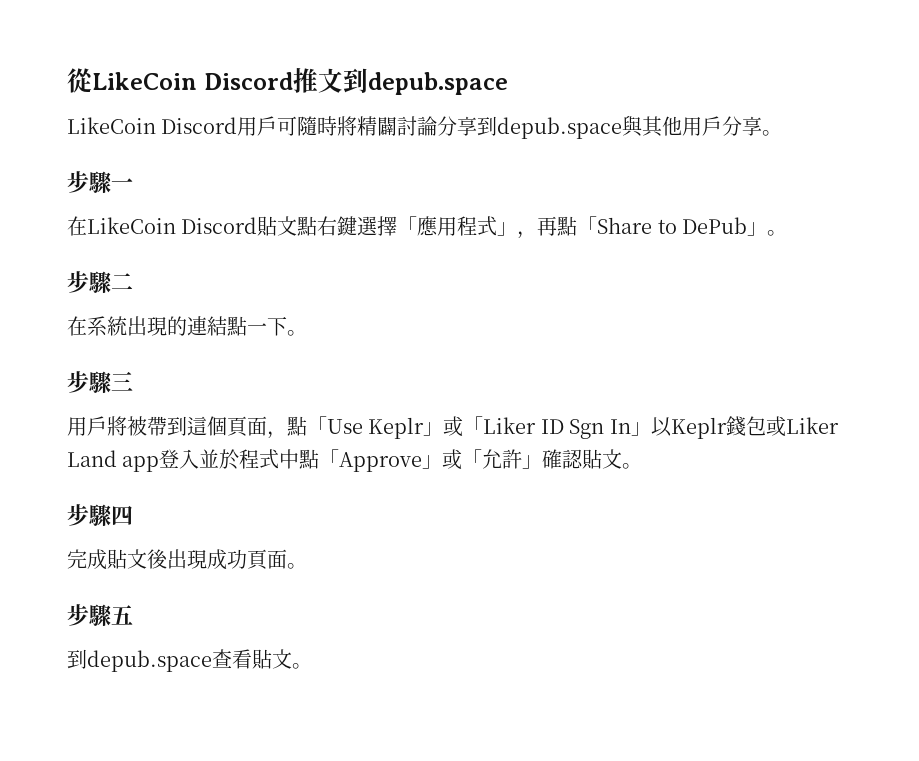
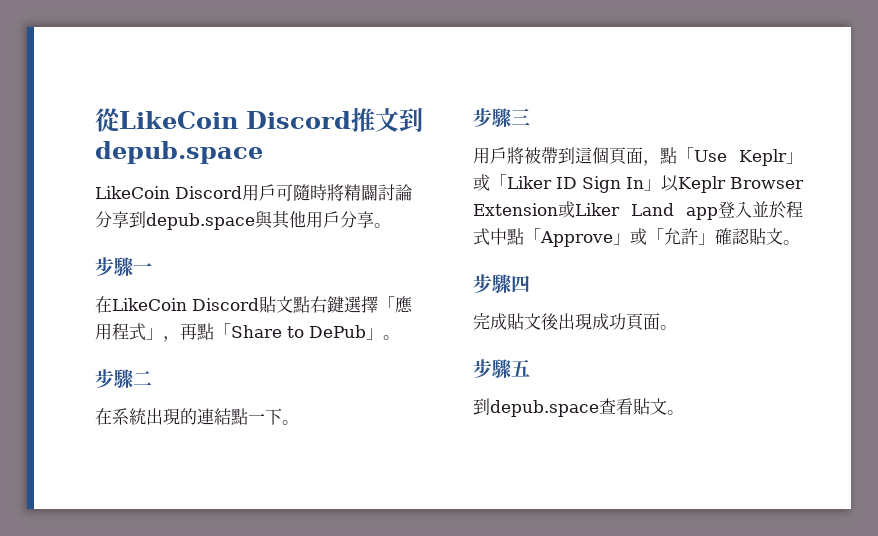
[569,419,605,439] Sgn -> [582,176,621,193] Sign
[725,416,766,436] 錢包 -> [730,177,804,189] [473,203,558,216] Browser Extension

